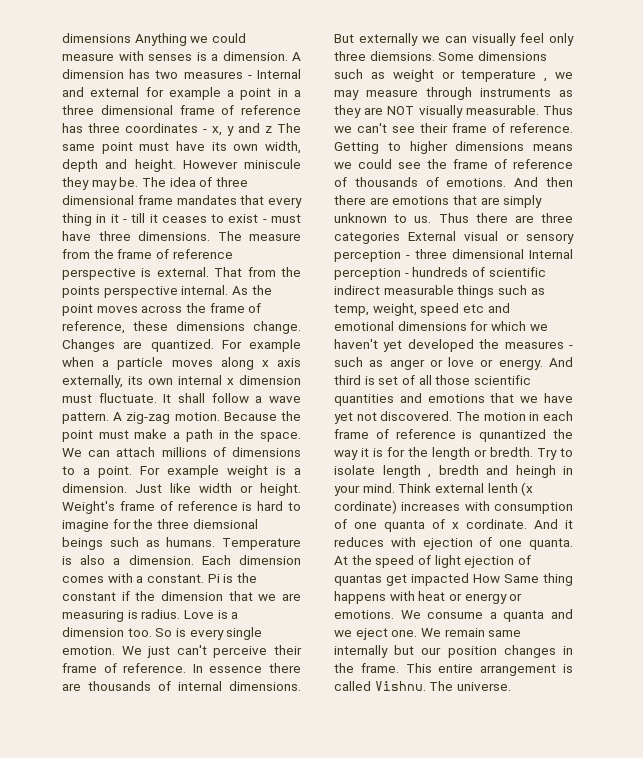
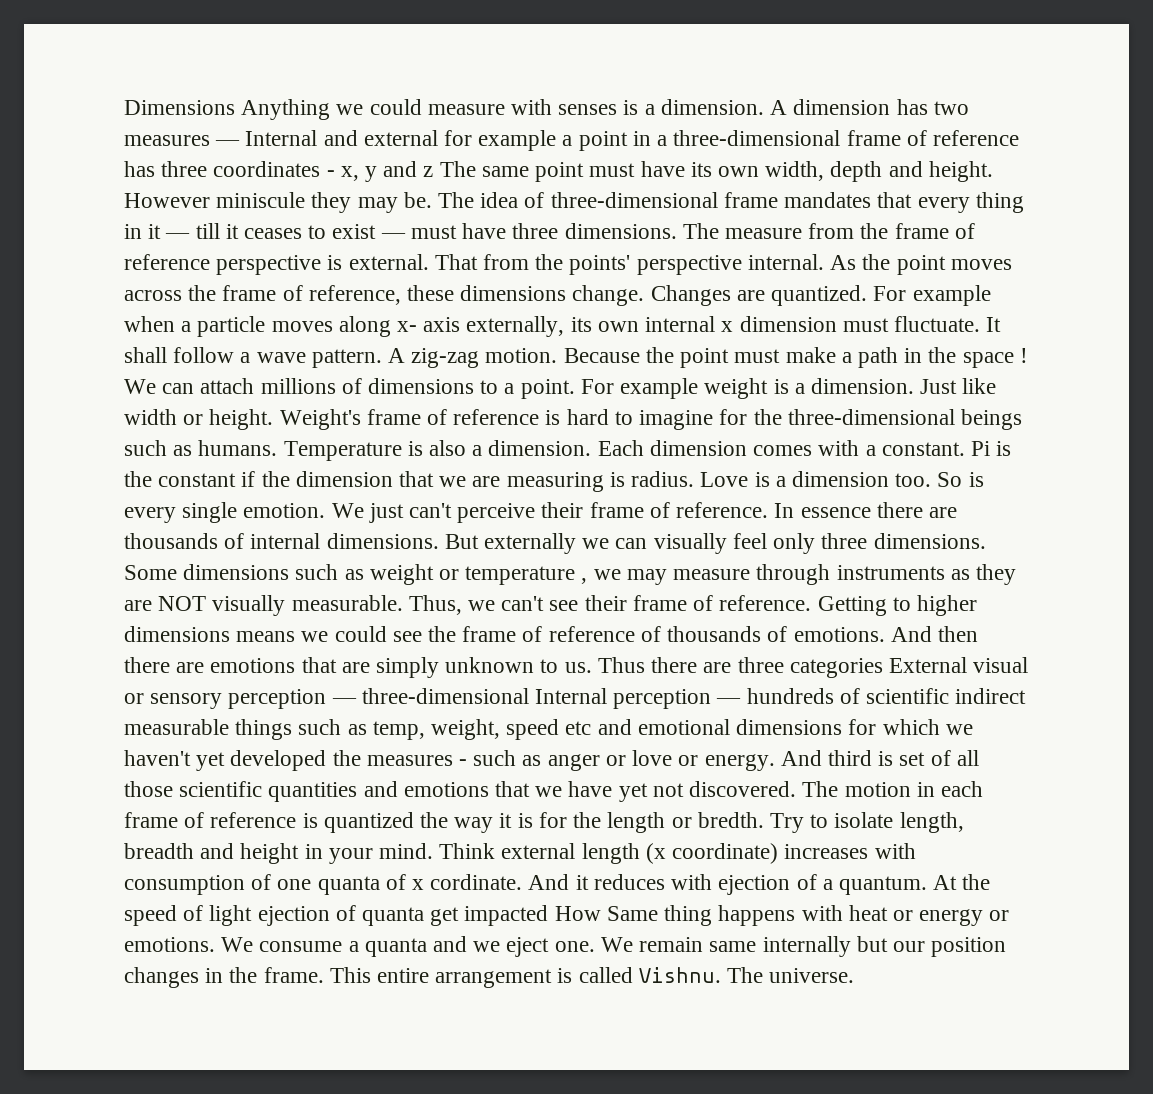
[62,33,131,43] dimensions -> [124,100,235,115] Dimensions
[247,75,252,79] - -> [215,140,241,146] —
[62,105,173,115] three dimensional -> [673,130,841,146] three-dimensional
[215,177,248,187] [62,195,134,205] three dimensional -> [550,192,718,208] three-dimensional
[122,219,127,223] - -> [165,233,191,239] —
[262,219,267,223] - -> [380,233,406,239] —
[62,286,100,298] points -> [569,255,631,275] points'
[261,360,269,367] x -> [397,321,418,332] x-
[260,432,301,442] space. -> [962,348,1028,368] space !
[156,519,258,529] three diemsional -> [787,409,955,425] three-dimensional
[369,51,435,61] diemsions. -> [873,533,986,549] dimensions.
[543,105,573,115] Thus -> [408,595,462,615] Thus,
[406,249,524,259] - three dimensional -> [331,688,529,704] — three-dimensional
[404,273,409,277] - -> [716,698,742,704] —
[479,429,547,442] qunantized -> [323,812,414,833] quantized
[382,465,556,478] length , bredth and heingh -> [899,812,964,833] [124,843,300,864] length, breadth and height
[487,482,534,496] [334,500,397,514] lenth (x cordinate) -> [581,843,779,864] length (x coordinate)
[499,538,573,550] one quanta. -> [822,876,927,895] a quantum.
[334,574,382,586] quantas -> [362,907,425,926] quanta

